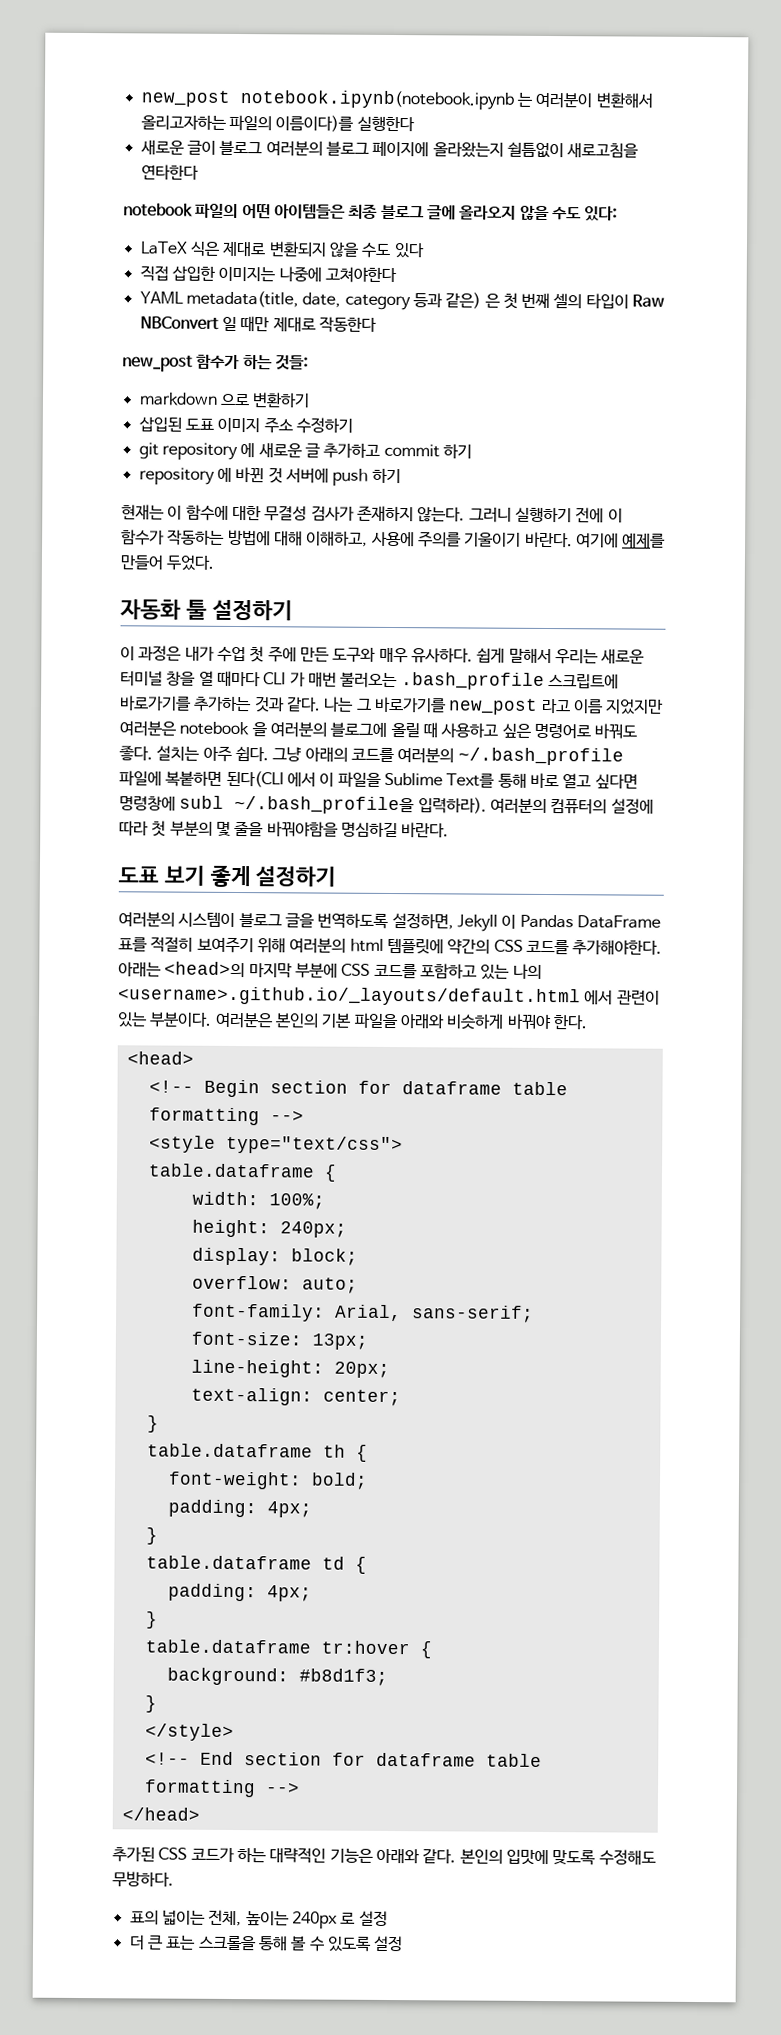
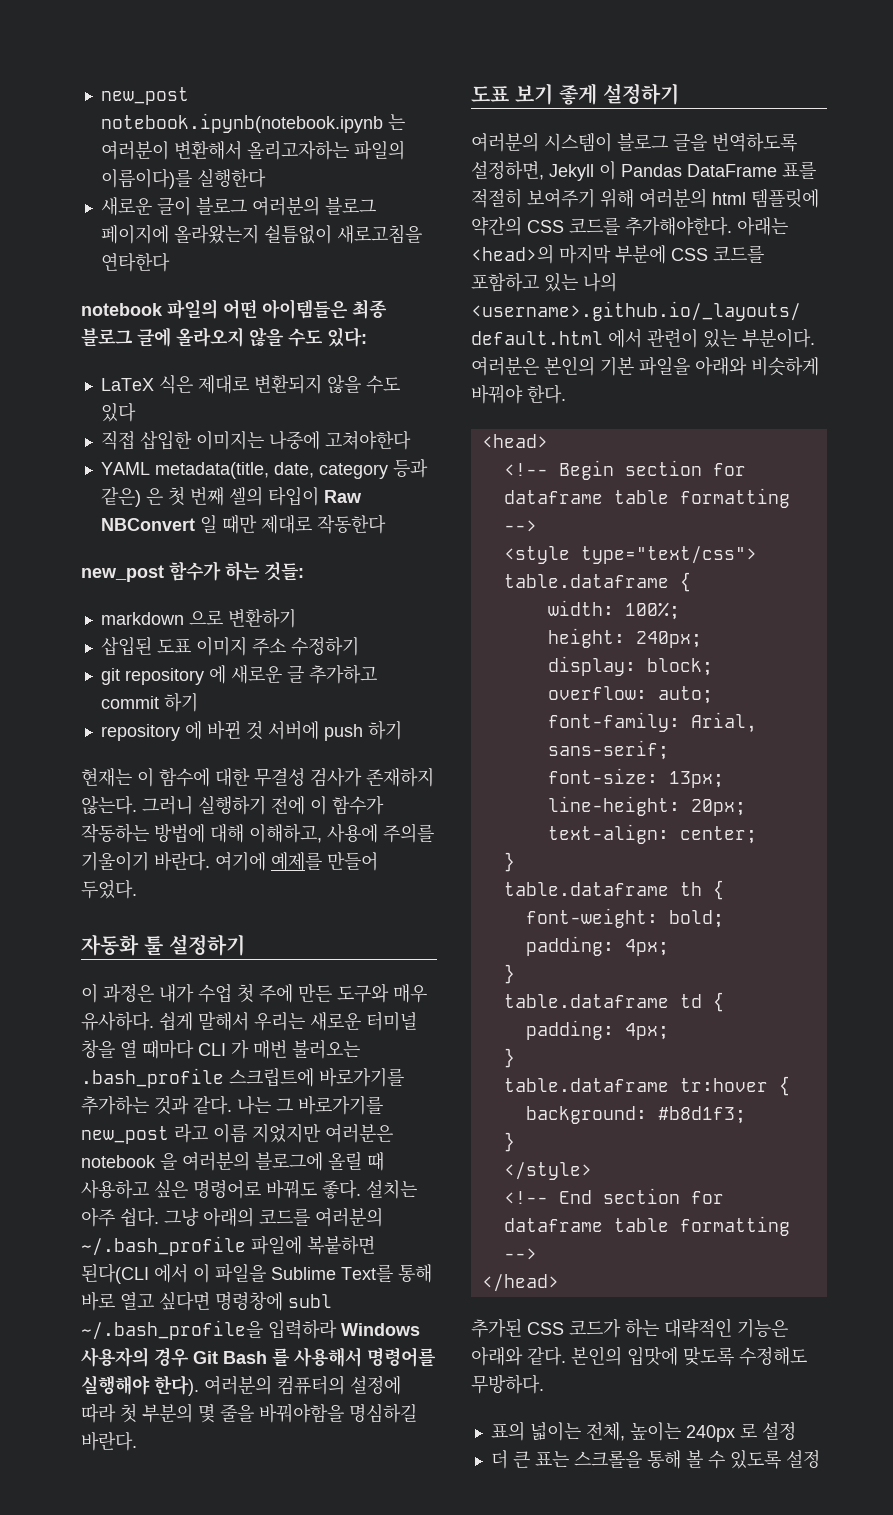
[417,797,487,814] 입력하라). -> [268,1320,420,1339] [81,1347,436,1367] [81,1375,199,1396] 입력하라 Windows 사용자의 경우 Git Bash 를 사용해서 명령어를 실행해야 한다).

